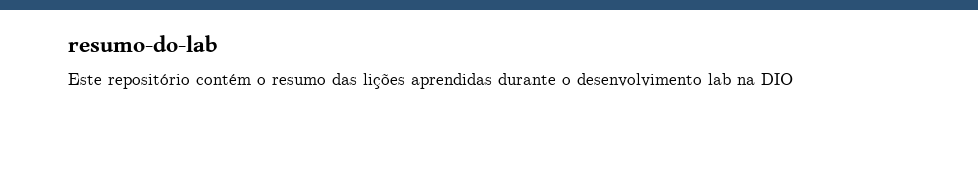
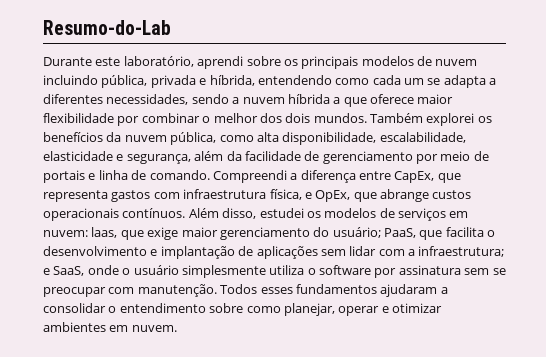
[68,35,218,52] [68,73,793,89] resumo-do-lab // Este repositório contém o resumo das lições aprendidas durante o desenvolvimento lab na DIO -> [43,20,171,35] [43,56,478,69] [43,75,497,88] [43,94,454,107] [43,113,492,126] [43,132,466,145] [43,151,489,164] [43,170,461,183] [43,189,472,202] [43,208,469,221] [43,227,496,240] [43,246,505,259] [43,265,506,278] [43,284,448,297] [43,303,442,316] [43,322,177,332] Resumo-do-Lab // Durante este laboratório, aprendi sobre os principais modelos de nuvem incluindo pública, privada e híbrida, entendendo como cada um se adapta a diferentes necessidades, sendo a nuvem híbrida a que oferece maior flexibilidade por combinar o melhor dos dois mundos. Também explorei os benefícios da nuvem pública, como alta disponibilidade, escalabilidade, elasticidade e segurança, além da facilidade de gerenciamento por meio de portais e linha de comando. Compreendi a diferença entre CapEx, que representa gastos com infraestrutura física, e OpEx, que abrange custos operacionais contínuos. Além disso, estudei os modelos de serviços em nuvem: laas, que exige maior gerenciamento do usuário; PaaS, que facilita o desenvolvimento e implantação de aplicações sem lidar com a infraestrutura; e SaaS, onde o usuário simplesmente utiliza o software por assinatura sem se preocupar com manutenção. Todos esses fundamentos ajudaram a consolidar o entendimento sobre como planejar, operar e otimizar ambientes em nuvem.

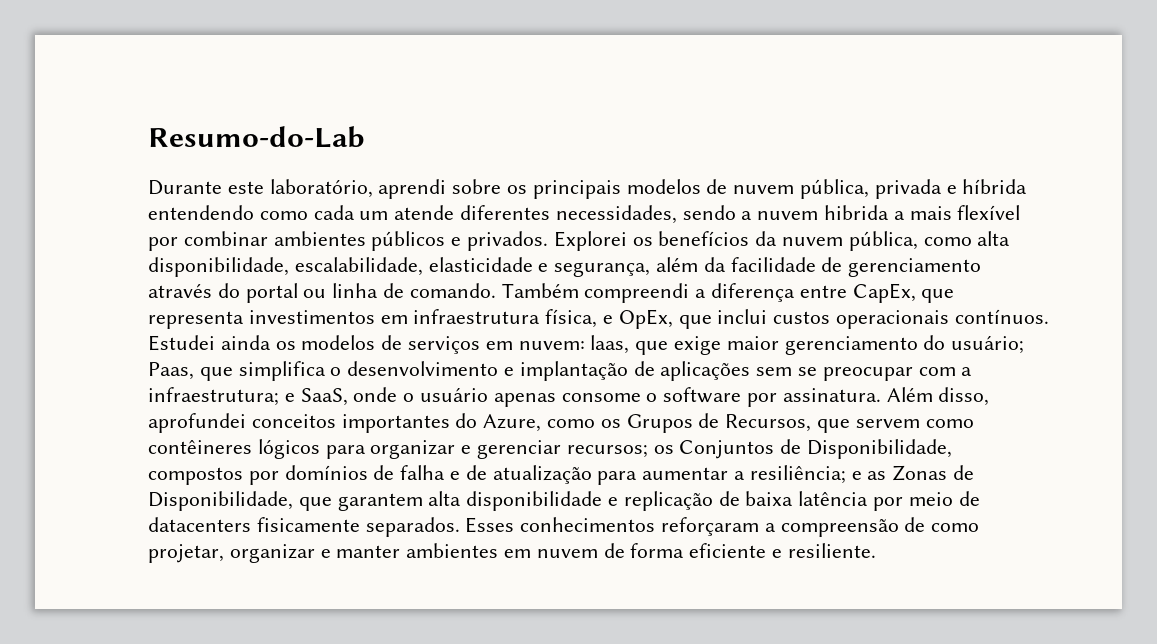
[43,75,98,85] incluindo -> (795, 189) none
[209,75,255,86] híbrida, -> [962,179,1028,194] híbrida
[427,75,497,88] se adapta a -> [394,205,455,220] atende
[287,94,454,107] [43,113,475,126] híbrida a que oferece maior flexibilidade por combinar o melhor dos dois mundos. Também explorei -> [824,205,1021,220] [148,231,627,251] hibrida a mais flexível por combinar ambientes públicos e privados. Explorei
[416,151,489,164] [43,170,96,183] por meio de portais e -> [148,283,327,303] através do portal ou
[212,170,287,183] Compreendi -> [501,283,690,303] Também compreendi
[111,190,180,202] gastos com -> [248,310,408,324] investimentos em
[380,189,429,202] abrange -> [717,309,768,324] inclui
[188,208,304,219] Além disso, estudei -> [148,335,271,351] Estudei ainda
[384,227,484,240] PaaS, que facilita -> [148,361,326,381] Paas, que simplifica
[349,246,377,256] lidar -> [798,367,913,381] se preocupar
[181,265,305,278] simplesmente utiliza -> [493,393,641,407] apenas consome
[398,265,506,275] [43,284,448,297] [43,303,442,316] [43,322,177,332] assinatura sem se preocupar com manutenção. Todos esses fundamentos ajudaram a consolidar o entendimento sobre como planejar, operar e otimizar ambientes em nuvem. -> [782,387,990,406] [148,413,974,433] [148,439,953,459] [148,465,975,485] [148,491,980,511] [148,517,980,537] [148,543,876,563] assinatura. Além disso, aprofundei conceitos importantes do Azure, como os Grupos de Recursos, que servem como contêineres lógicos para organizar e gerenciar recursos; os Conjuntos de Disponibilidade, compostos por domínios de falha e de atualização para aumentar a resiliência; e as Zonas de Disponibilidade, que garantem alta disponibilidade e replicação de baixa latência por meio de datacenters fisicamente separados. Esses conhecimentos reforçaram a compreensão de como projetar, organizar e manter ambientes em nuvem de forma eficiente e resiliente.

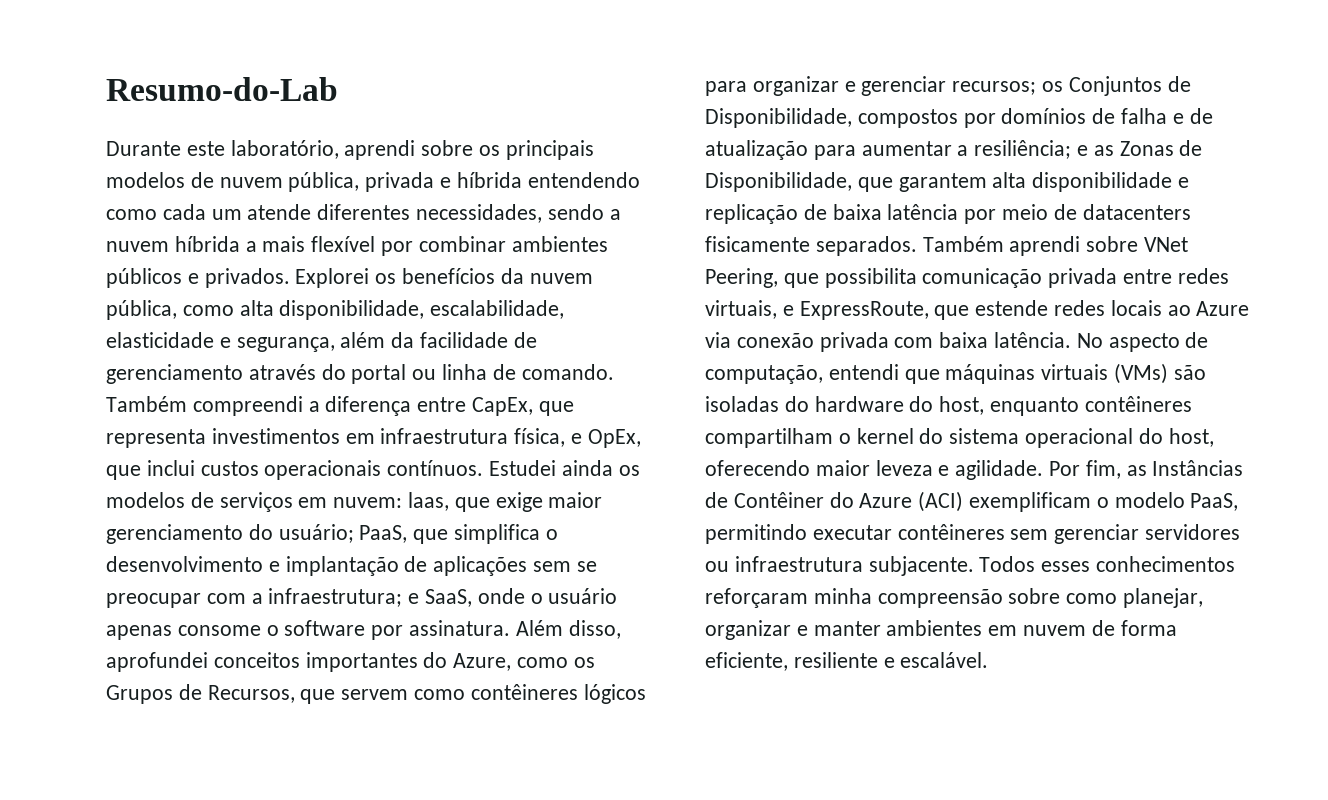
[824,205,890,220] hibrida -> [174,236,240,252] híbrida
[148,362,194,380] Paas, -> [359,525,408,543] PaaS,
[465,517,980,537] [148,544,224,563] Esses conhecimentos reforçaram a compreensão de como projetar, -> [922,236,1189,256] [705,268,1229,288] [705,300,1250,320] [705,332,1209,352] [705,363,1206,384] [705,396,1192,416] [705,428,1214,448] [705,460,1244,480] [705,491,1239,512] [705,524,1241,544] [705,556,1236,576] [705,588,1204,608] Também aprendi sobre VNet Peering, que possibilita comunicação privada entre redes virtuais, e ExpressRoute, que estende redes locais ao Azure via conexão privada com baixa latência. No aspecto de computação, entendi que máquinas virtuais (VMs) são isoladas do hardware do host, enquanto contêineres compartilham o kernel do sistema operacional do host, oferecendo maior leveza e agilidade. Por fim, as Instâncias de Contêiner do Azure (ACI) exemplificam o modelo PaaS, permitindo executar contêineres sem gerenciar servidores ou infraestrutura subjacente. Todos esses conhecimentos reforçaram minha compreensão sobre como planejar,
[689,543,876,558] eficiente e resiliente. -> [705,652,989,671] eficiente, resiliente e escalável.

